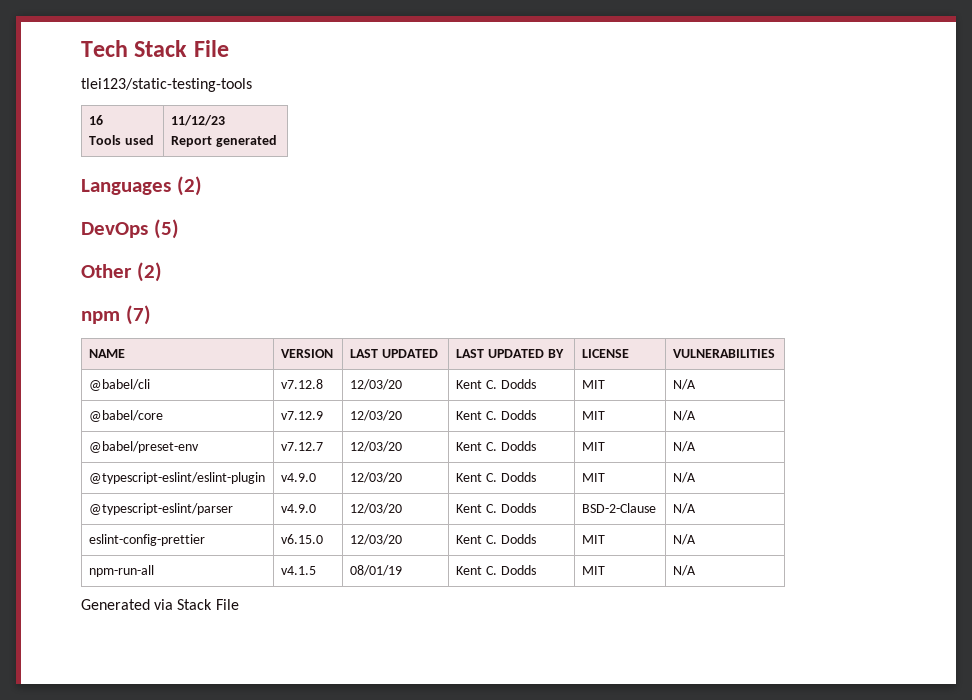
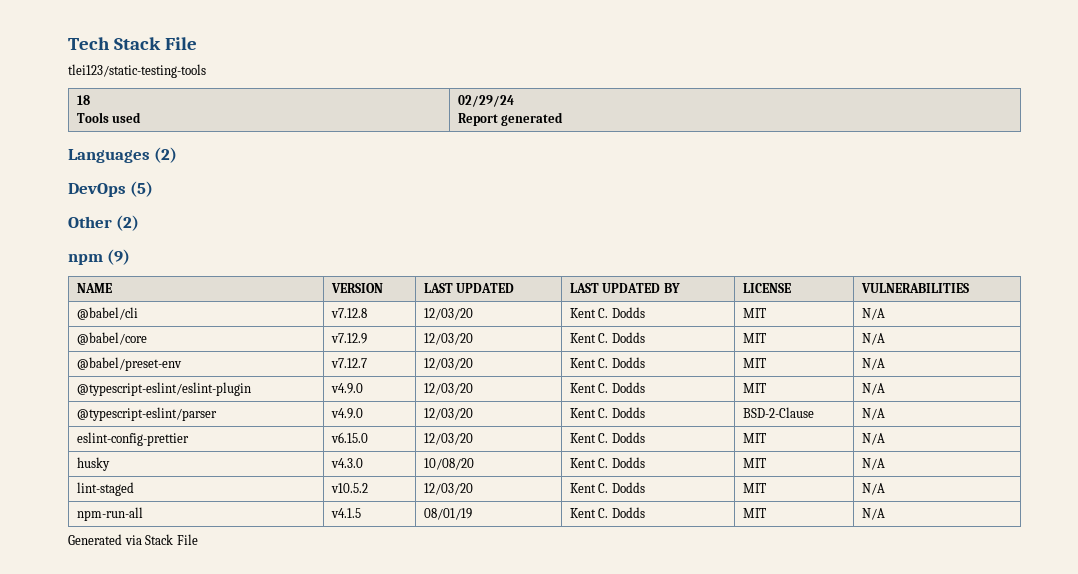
[88,115,103,125] 16 -> [76,95,90,105] 18
[170,115,225,126] 11/12/23 -> [457,95,514,107] 02/29/24
[125,305,151,325] (7) -> [107,249,131,265] (9)
(696, 539) none -> [76,457,110,471] [330,458,363,468] [423,458,474,470] [569,457,645,468] [742,458,766,468] [861,458,885,470] [76,482,134,496] [330,483,368,493] [423,483,473,495] [569,482,645,493] [742,483,766,493] [861,483,885,495] // husky | v4.3.0 | 10/08/20 | Kent C. Dodds | MIT | N/A // lint-staged | v10.5.2 | 12/03/20 | Kent C. Dodds | MIT | N/A

